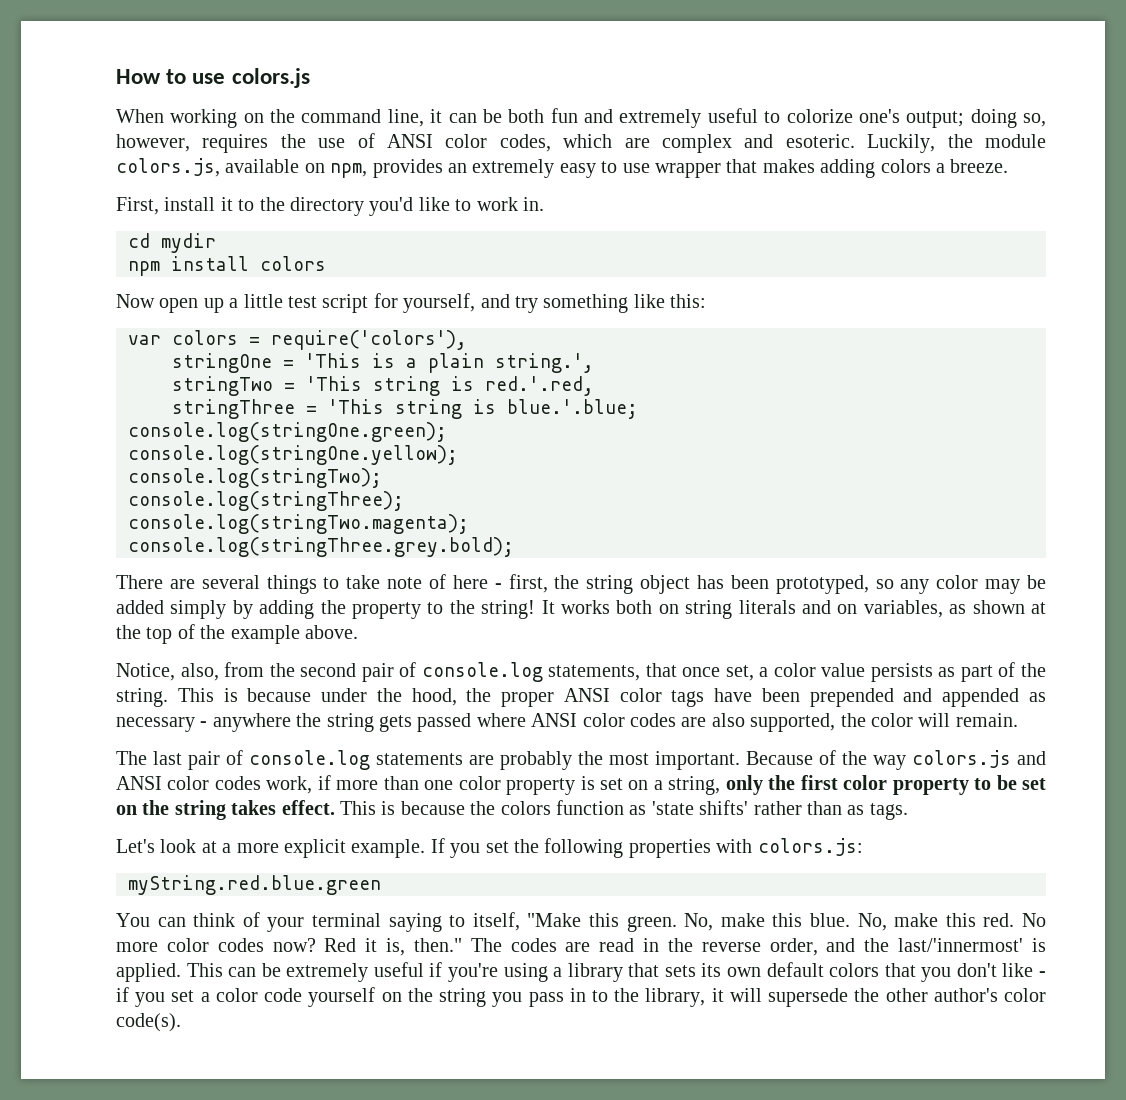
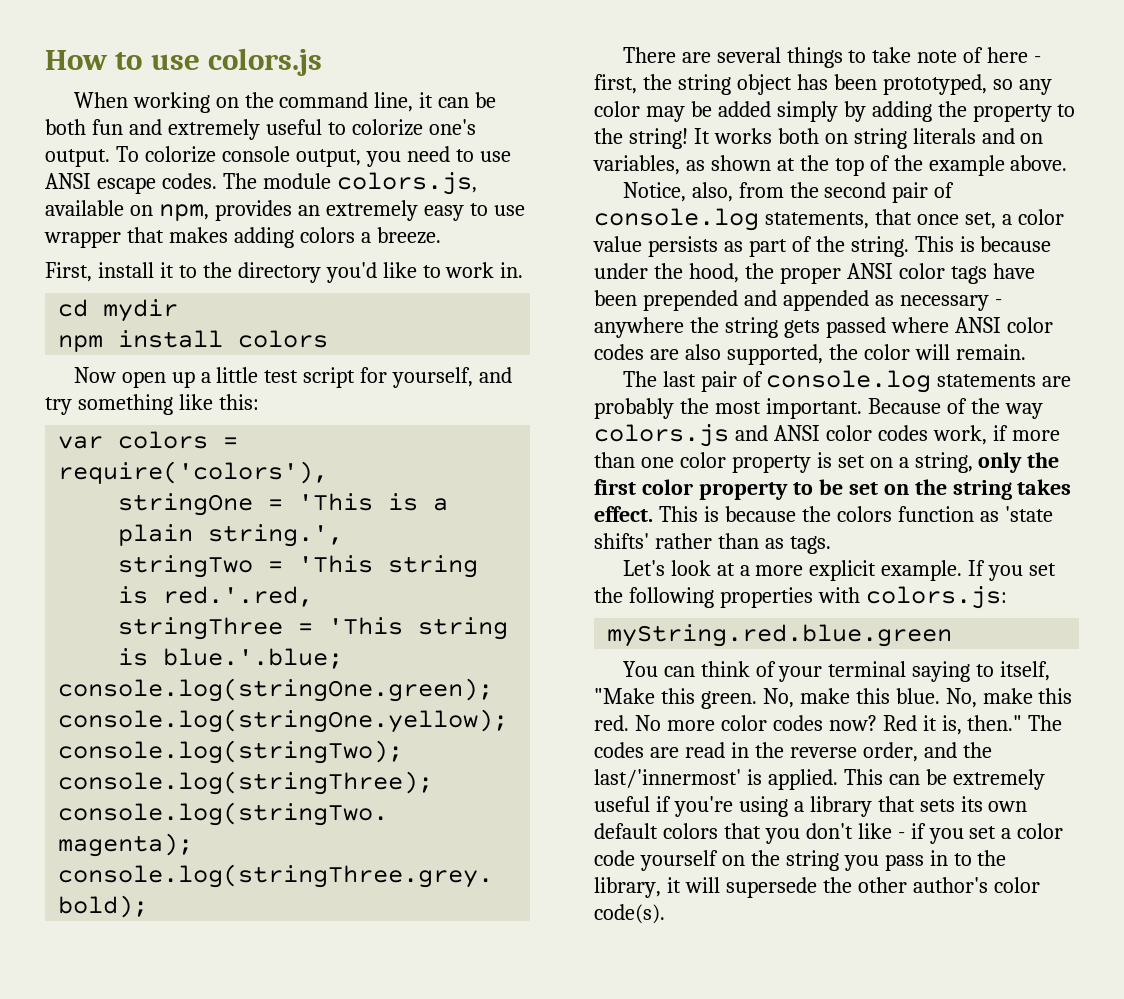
[906,109,1046,128] [116,133,973,153] output; doing so, however, requires the use of ANSI color codes, which are complex and esoteric. Luckily, the -> [45,146,511,167] [45,173,257,194] output. To colorize console output, you need to use ANSI escape codes. The

